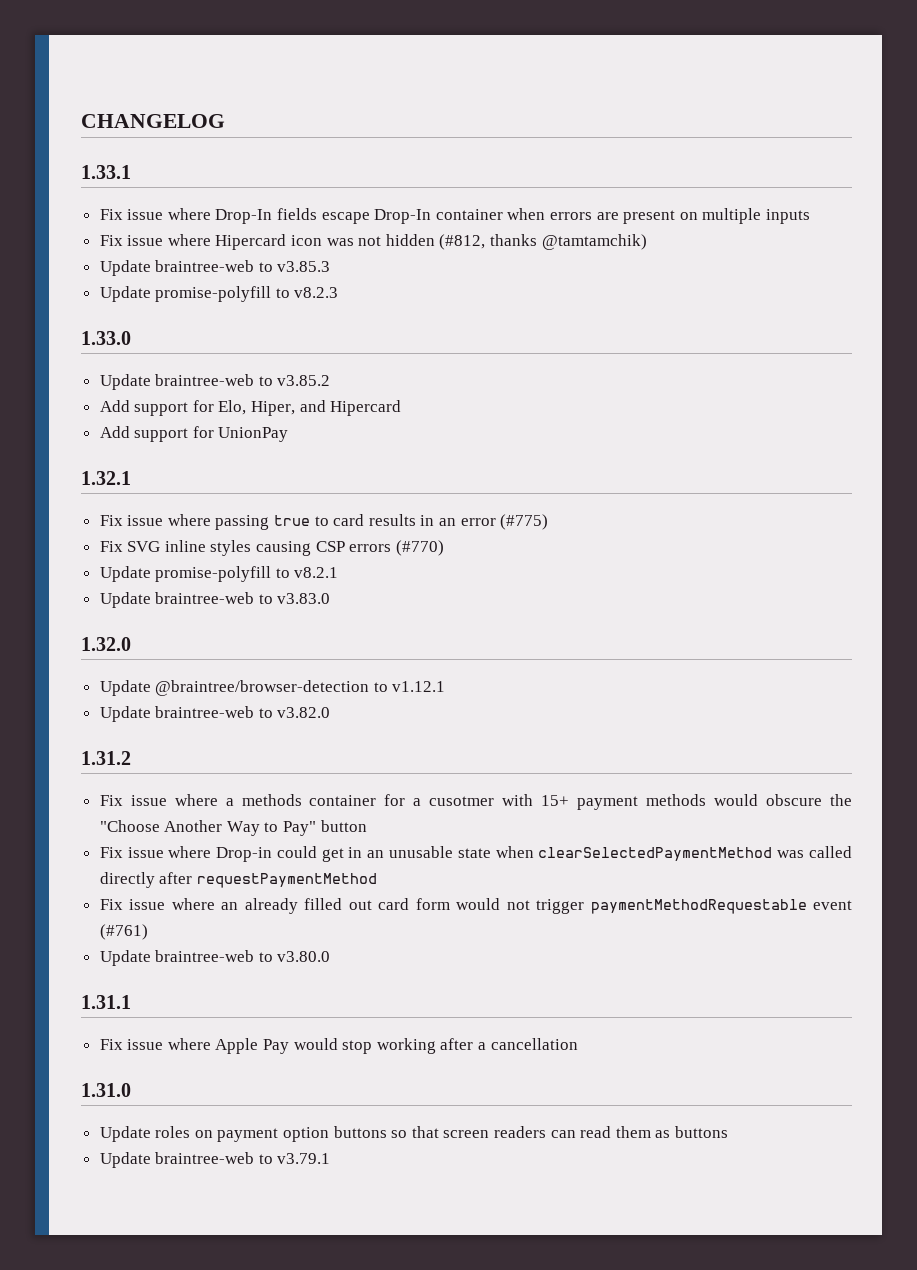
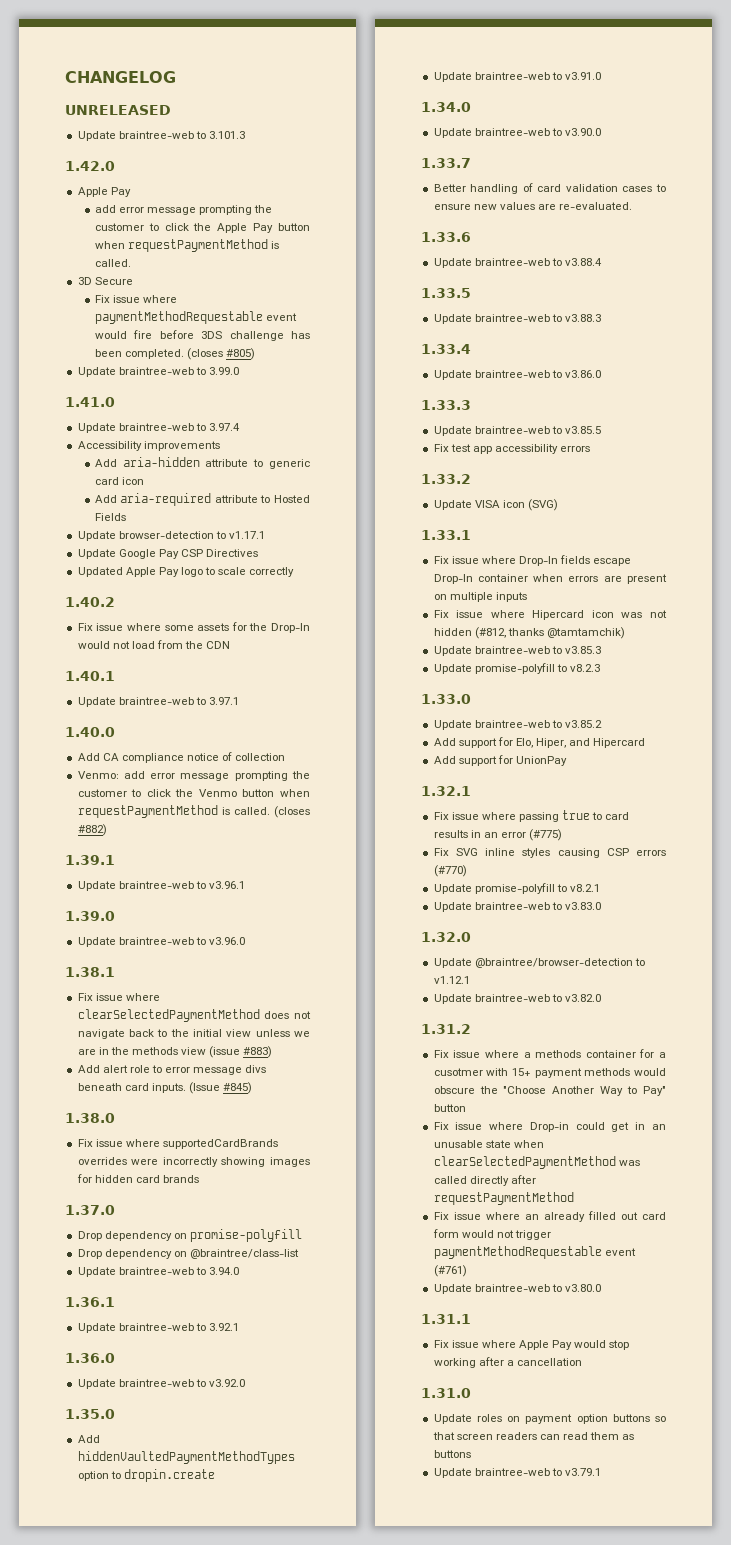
(225, 121) none -> [65,105,171,115] [77,131,245,141] [65,161,115,171] [77,187,131,197] [94,205,273,215] [94,223,310,233] [94,239,280,252] [94,259,131,267] [77,277,133,285] [94,295,178,303] [94,311,297,324] [94,330,310,341] [94,348,256,360] [77,367,239,377] [65,397,115,407] [77,423,240,433] [77,441,220,451] [94,457,310,469] [94,477,144,485] [94,493,310,506] [94,513,126,521] [77,531,265,541] [77,549,259,559] [77,567,295,577] [65,597,115,607] [77,622,310,633] [77,640,231,649] [65,671,115,681] [77,697,239,707] [65,727,115,737] [77,752,286,763] [77,771,310,781] [77,789,310,797] [77,805,310,818] [77,824,107,836] [65,855,115,865] [77,881,245,891] [65,911,115,921] [77,937,245,947] [65,967,115,977] [77,993,160,1001] [77,1009,311,1022] [77,1029,310,1039] [77,1046,273,1058] [77,1065,267,1075] [77,1082,253,1094] [65,1113,115,1123] [77,1139,278,1149] [77,1157,310,1167] [76,1174,199,1183] [65,1205,115,1215] [77,1229,302,1242] [77,1249,299,1259] [77,1267,239,1277] [65,1297,115,1307] [77,1323,239,1333] [65,1353,115,1363] [77,1379,245,1389] [65,1409,115,1419] [77,1435,100,1443] [77,1451,295,1464] [77,1469,215,1482] [433,72,601,82] [421,102,471,112] [433,128,601,138] [421,158,471,168] [433,183,666,194] [433,202,633,210] [421,232,471,242] [433,258,602,268] [421,288,471,298] [433,314,601,324] [421,344,471,354] [433,370,601,380] [421,400,471,410] [433,426,601,436] [433,444,591,454] [421,474,471,484] [433,499,558,511] // UNRELEASED // Update braintree-web to 3.101.3 // 1.42.0 // Apple Pay // add error message prompting the customer to click the Apple Pay button when requestPaymentMethod is called. // 3D Secure // Fix issue where paymentMethodRequestable event would fire before 3DS challenge has been completed. (closes #805) // Update braintree-web to 3.99.0 // 1.41.0 // Update braintree-web to 3.97.4 // Accessibility improvements // Add aria-hidden attribute to generic card icon // Add aria-required attribute to Hosted Fields // Update browser-detection to v1.17.1 // Update Google Pay CSP Directives // Updated Apple Pay logo to scale correctly // 1.40.2 // Fix issue where some assets for the Drop-In would not load from the CDN // 1.40.1 // Update braintree-web to 3.97.1 // 1.40.0 // Add CA compliance notice of collection // Venmo: add error message prompting the customer to click the Venmo button when requestPaymentMethod is called. (closes #882) // 1.39.1 // Update braintree-web to v3.96.1 // 1.39.0 // Update braintree-web to v3.96.0 // 1.38.1 // Fix issue where clearSelectedPaymentMethod does not navigate back to the initial view unless we are in the methods view (issue #883) // Add alert role to error message divs beneath card inputs. (Issue #845) // 1.38.0 // Fix issue where supportedCardBrands overrides were incorrectly showing images for hidden card brands // 1.37.0 // Drop dependency on promise-polyfill // Drop dependency on @braintree/class-list // Update braintree-web to 3.94.0 // 1.36.1 // Update braintree-web to 3.92.1 // 1.36.0 // Update braintree-web to v3.92.0 // 1.35.0 // Add hiddenVaultedPaymentMethodTypes option to dropin.create // Update braintree-web to v3.91.0 // 1.34.0 // Update braintree-web to v3.90.0 // 1.33.7 // Better handling of card validation cases to ensure new values are re-evaluated. // 1.33.6 // Update braintree-web to v3.88.4 // 1.33.5 // Update braintree-web to v3.88.3 // 1.33.4 // Update braintree-web to v3.86.0 // 1.33.3 // Update braintree-web to v3.85.5 // Fix test app accessibility errors // 1.33.2 // Update VISA icon (SVG)

